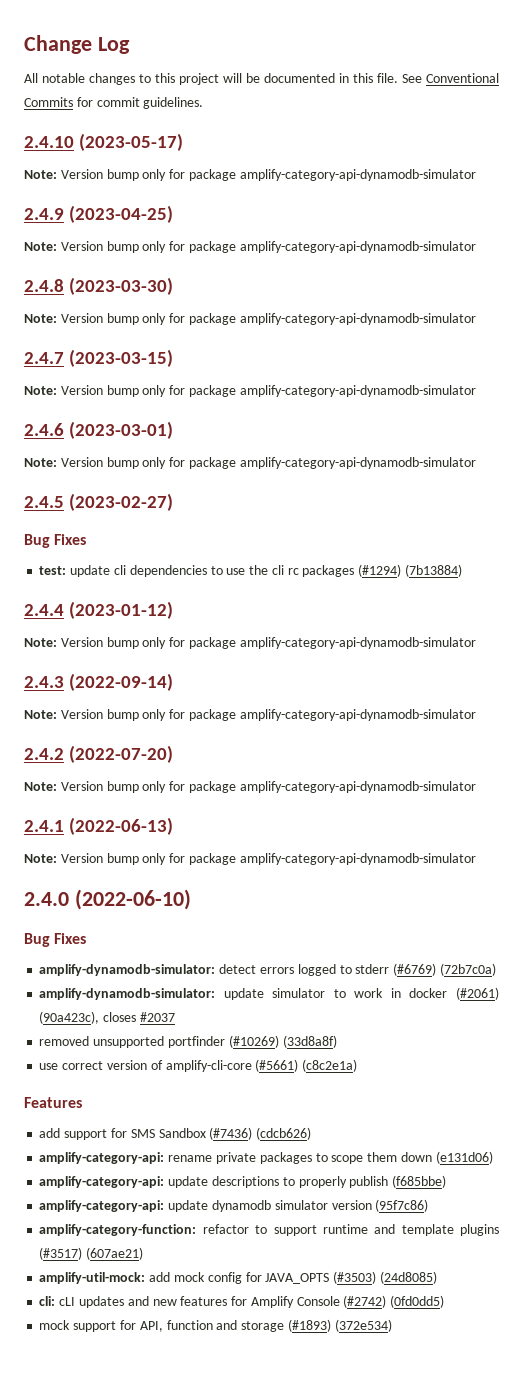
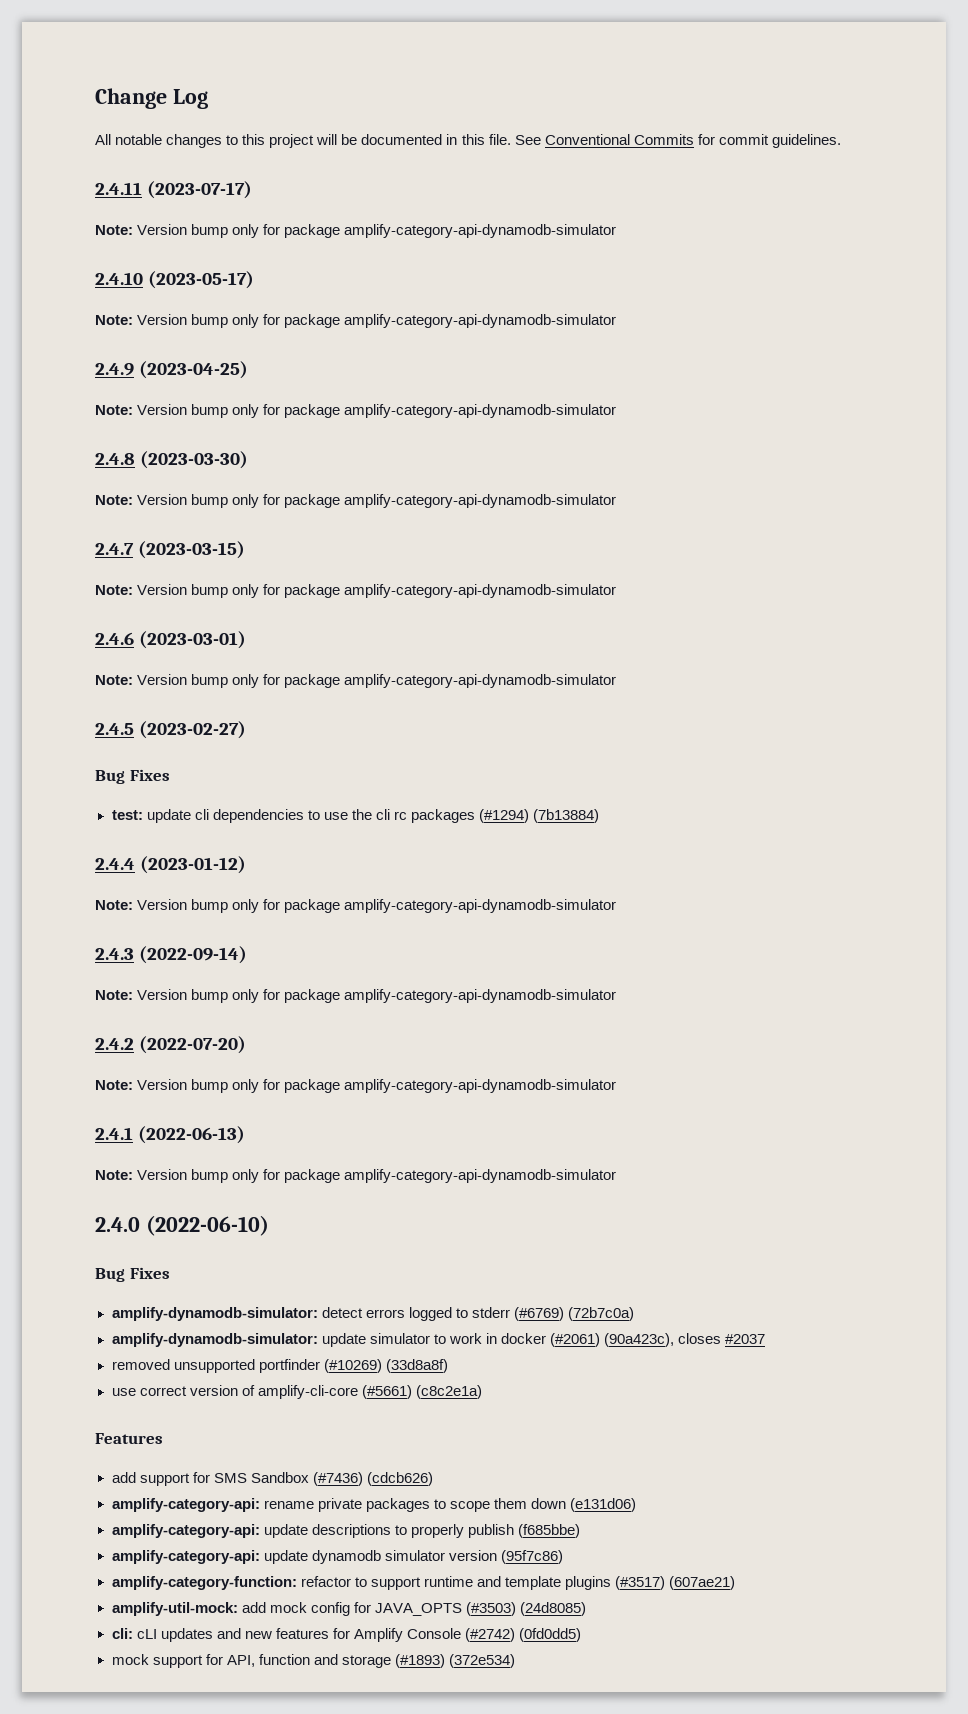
(204, 103) none -> [95,181,253,199] [95,224,617,238] // 2.4.11 (2023-07-17) // Note: Version bump only for package amplify-category-api-dynamodb-simulator

